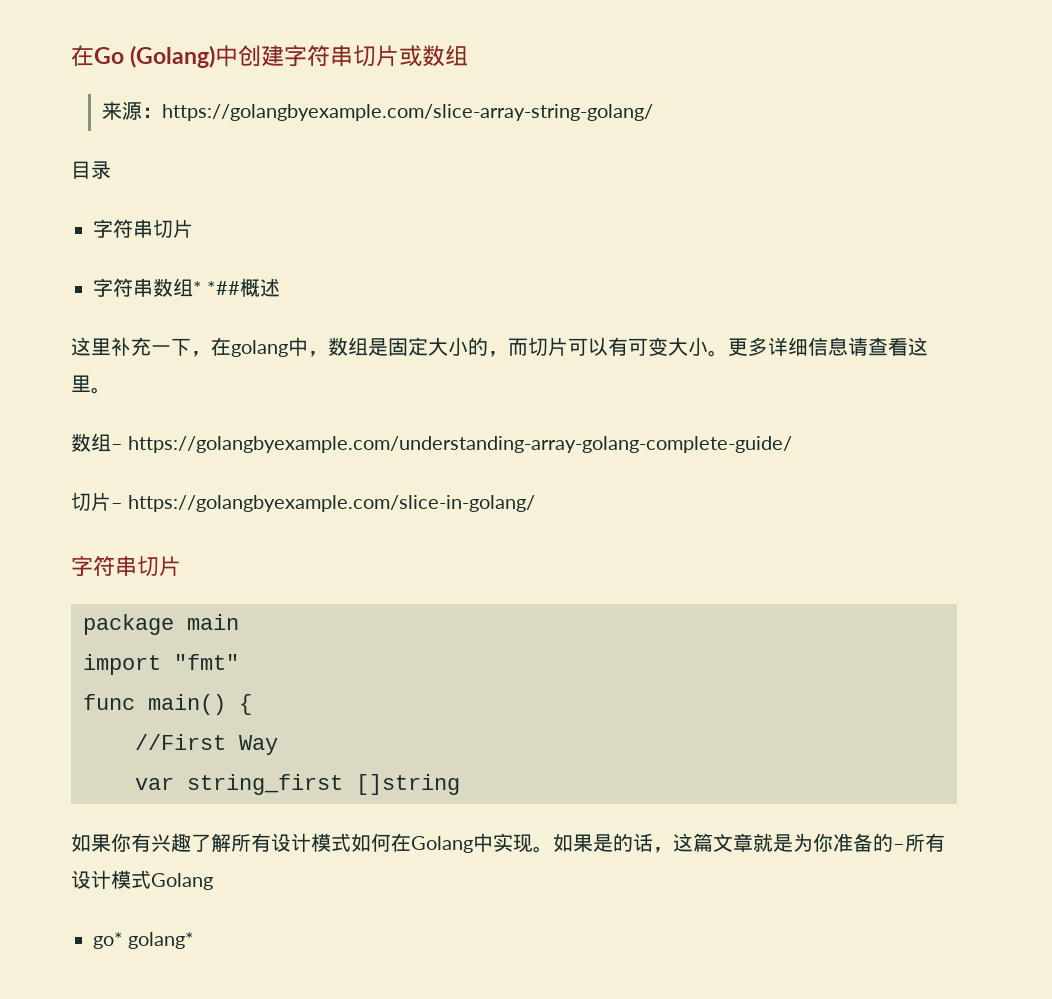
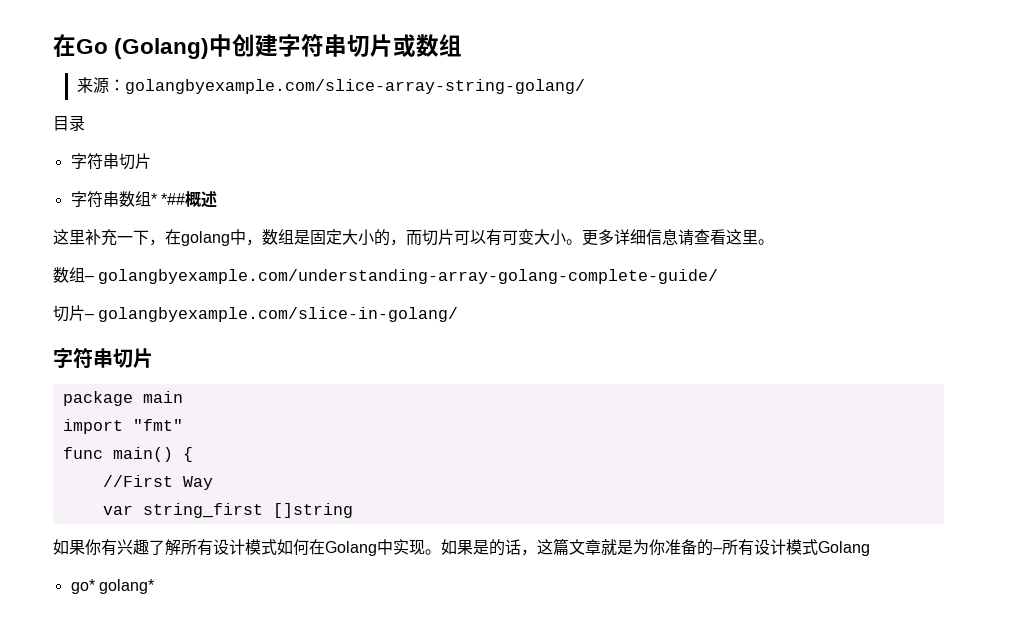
[161,104,653,121] https://golangbyexample.com/slice-array-string-golang/ -> [124,79,585,94] golangbyexample.com/slice-array-string-golang/
[128,436,793,453] https://golangbyexample.com/understanding-array-golang-complete-guide/ -> [98,269,719,284] golangbyexample.com/understanding-array-golang-complete-guide/
[128,495,536,512] https://golangbyexample.com/slice-in-golang/ -> [98,307,459,322] golangbyexample.com/slice-in-golang/

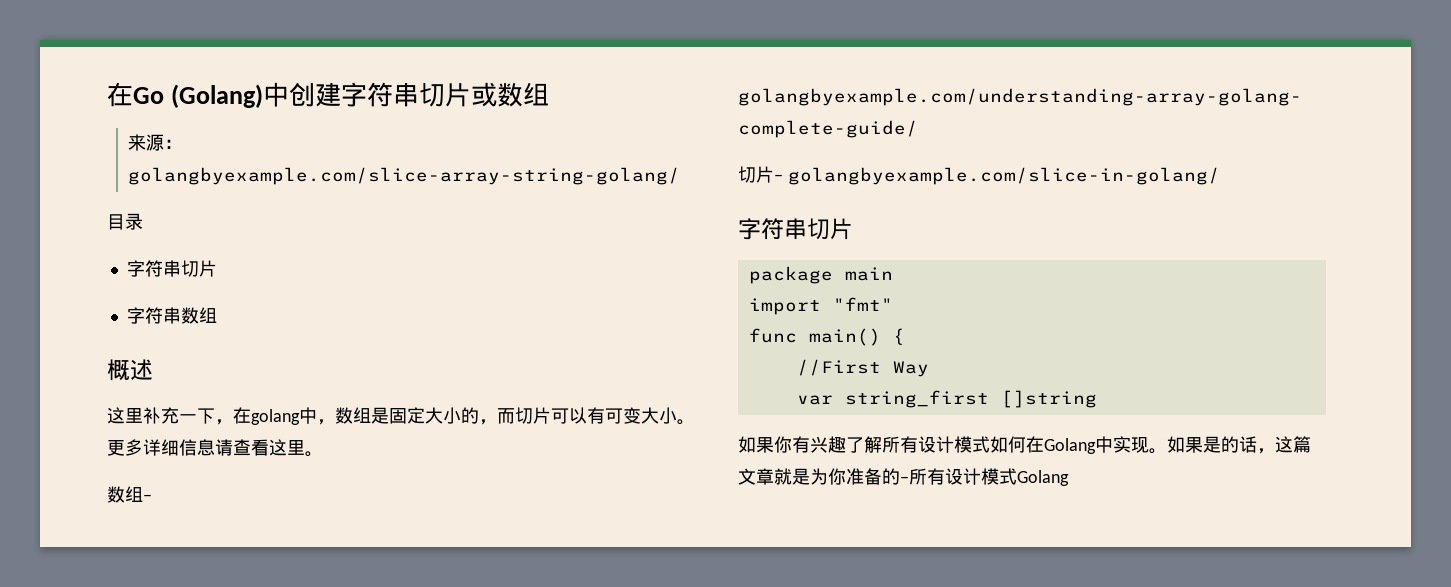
[150,193,185,205] * *## -> (217, 315) //
[70,579,154,594] // go* golang* -> (1069, 478) none

